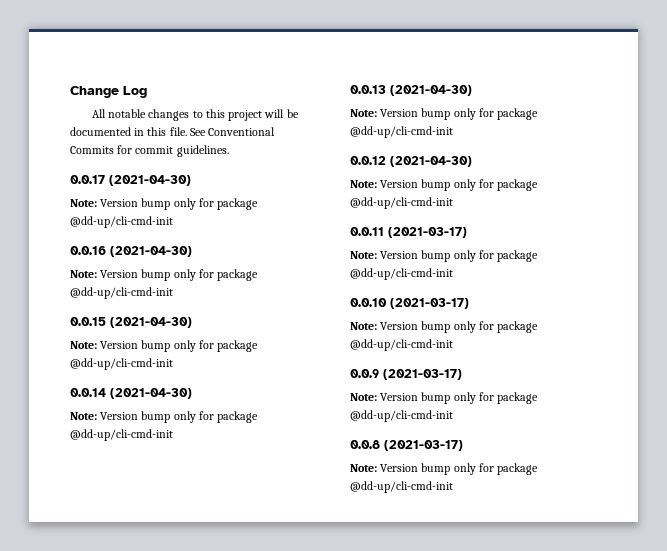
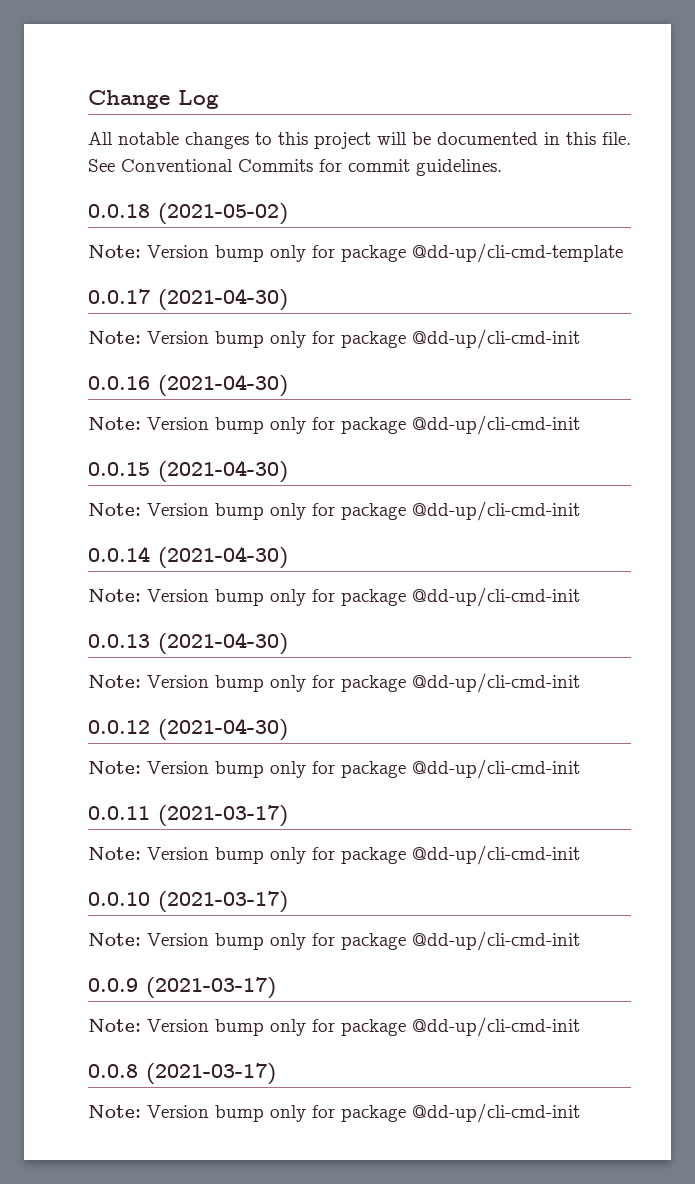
(229, 151) none -> [88,203,288,225] [88,243,623,263] // 0.0.18 (2021-05-02) // Note: Version bump only for package @dd-up/cli-cmd-template

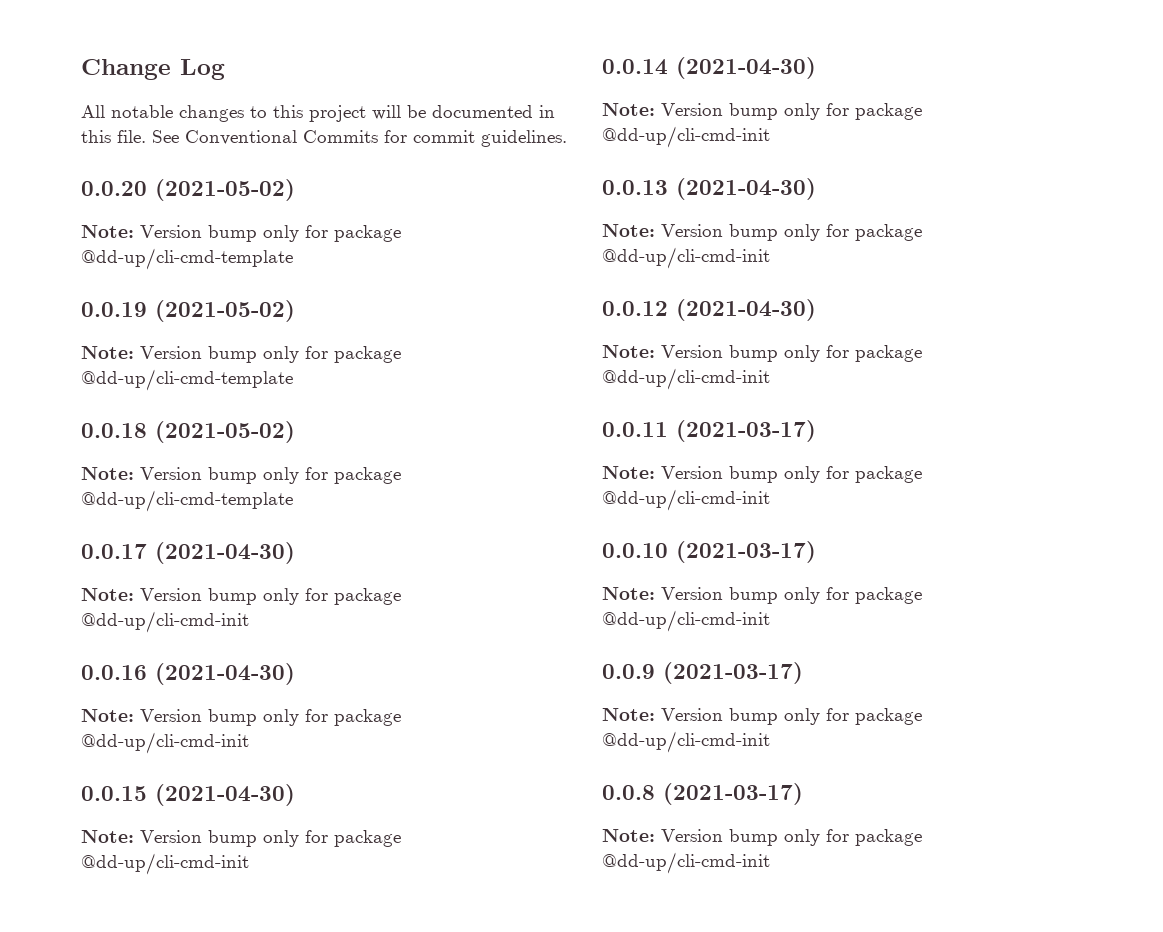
(502, 167) none -> [81,179,295,201] [81,225,401,242] [81,248,293,270] [81,300,295,322] [81,346,401,363] [81,369,293,391] // 0.0.20 (2021-05-02) // Note: Version bump only for package @dd-up/cli-cmd-template // 0.0.19 (2021-05-02) // Note: Version bump only for package @dd-up/cli-cmd-template

